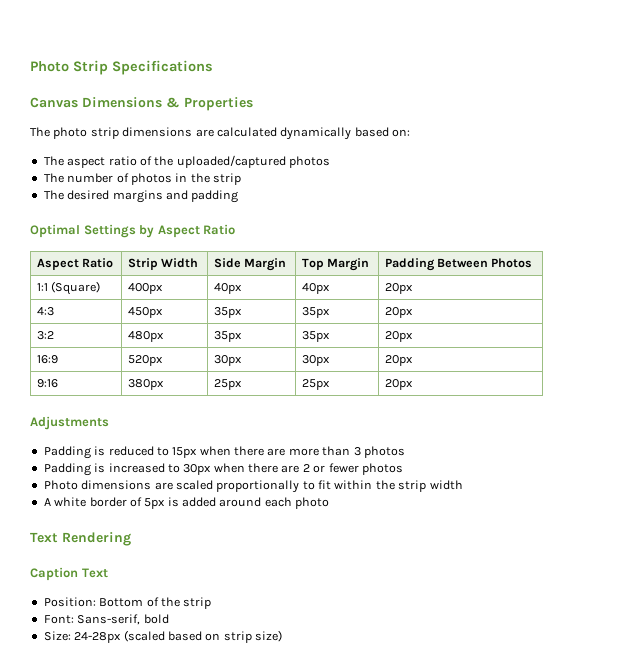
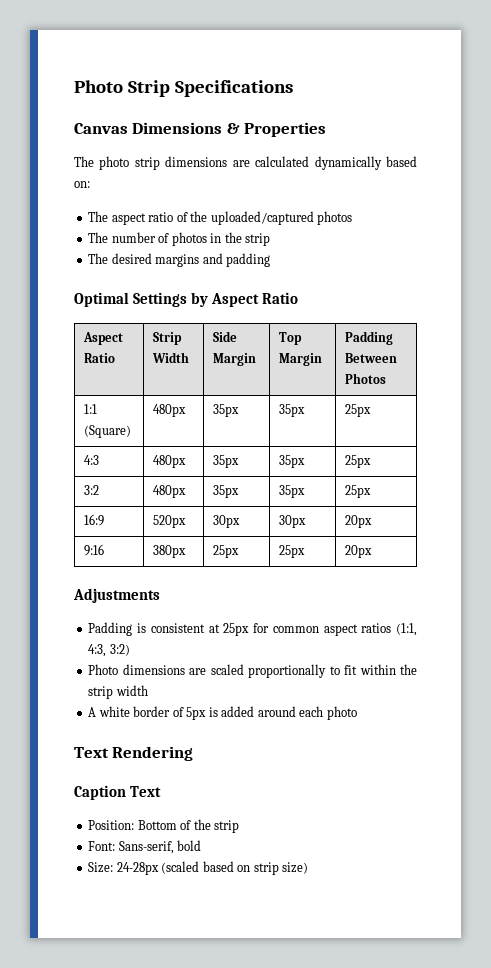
[127,283,163,294] [213,283,242,294] [301,283,330,294] [384,283,413,294] [36,307,54,316] [127,307,163,318] [213,307,242,318] [301,307,330,318] [384,307,413,318] 400px | 40px | 40px | 20px // 4:3 | 450px | 35px | 35px | 20px -> [153,404,187,417] [213,404,240,417] [279,404,306,417] [345,404,372,417] [84,455,100,465] [153,455,187,468] [213,455,240,468] [279,455,306,468] [345,455,372,468] 480px | 35px | 35px | 25px // 4:3 | 480px | 35px | 35px | 25px
[384,331,413,342] 20px -> [345,485,372,498] 25px
[108,446,405,458] [43,463,403,476] reduced to 15px when there are more than 3 photos // Padding is increased to 30px when there are 2 or fewer photos -> [150,623,417,636] [88,644,130,657] consistent at 25px for common aspect ratios (1:1, 4:3, 3:2)

